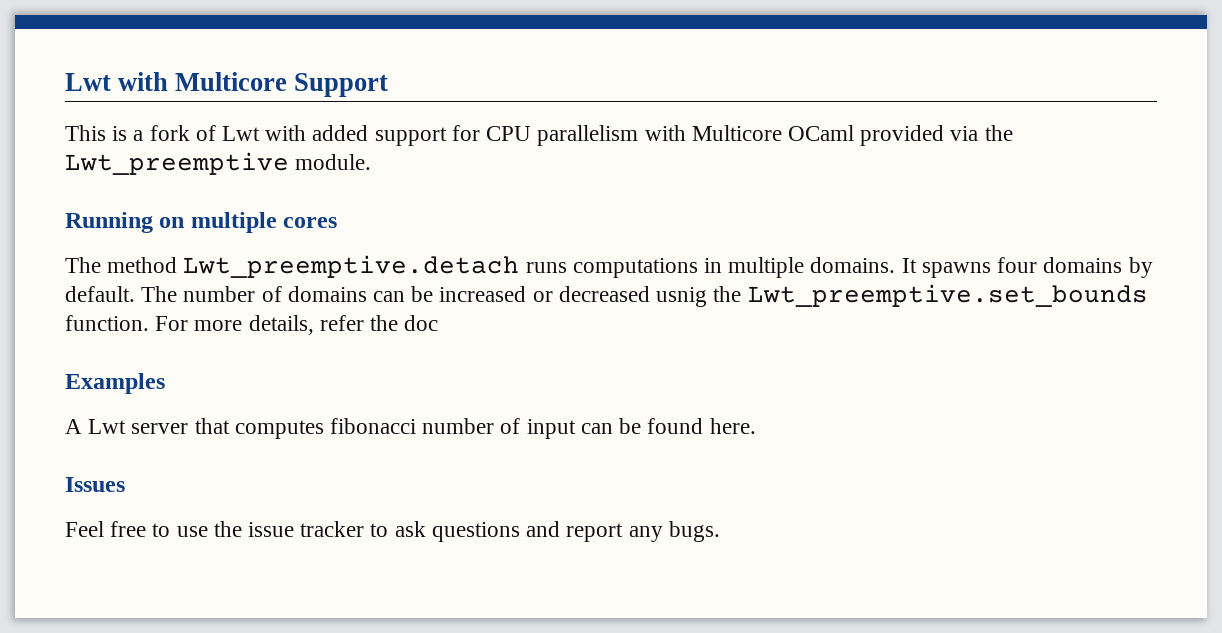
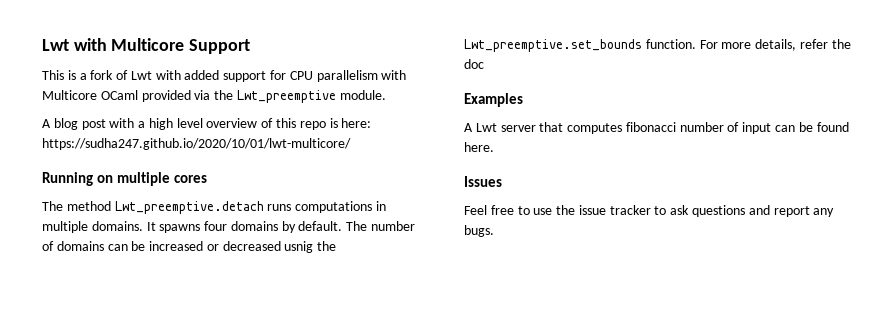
(372, 162) none -> [42,118,372,130] [42,138,351,150] // A blog post with a high level overview of this repo is here: https://sudha247.github.io/2020/10/01/lwt-multicore/

